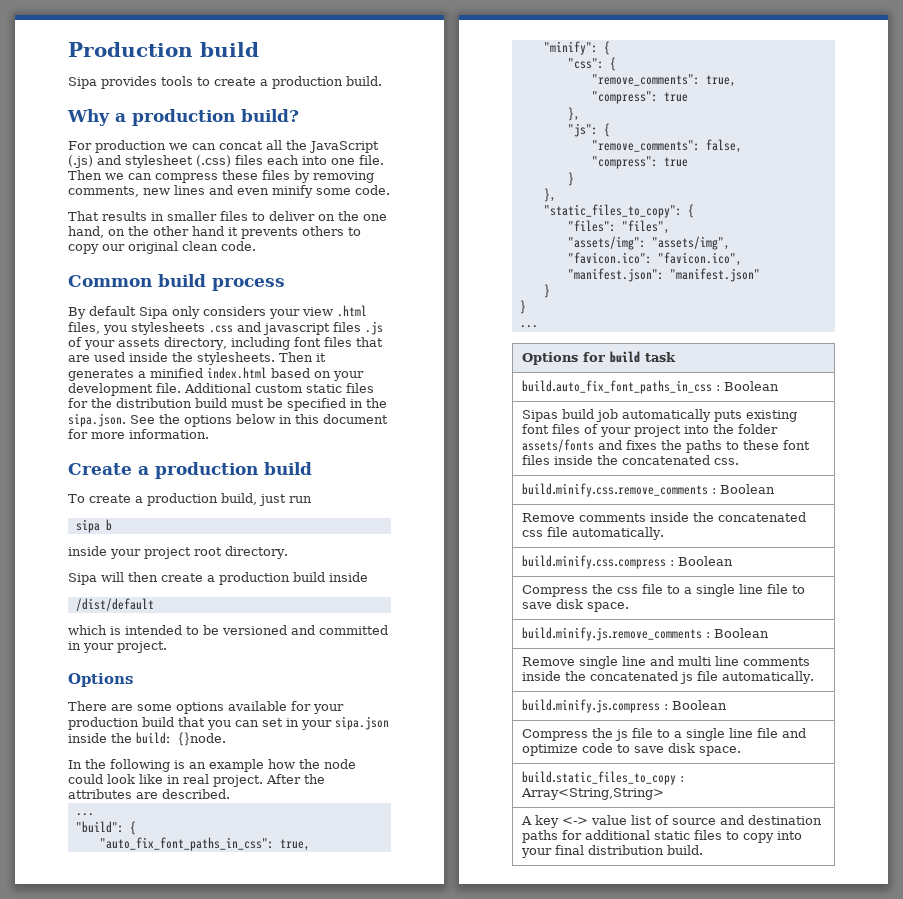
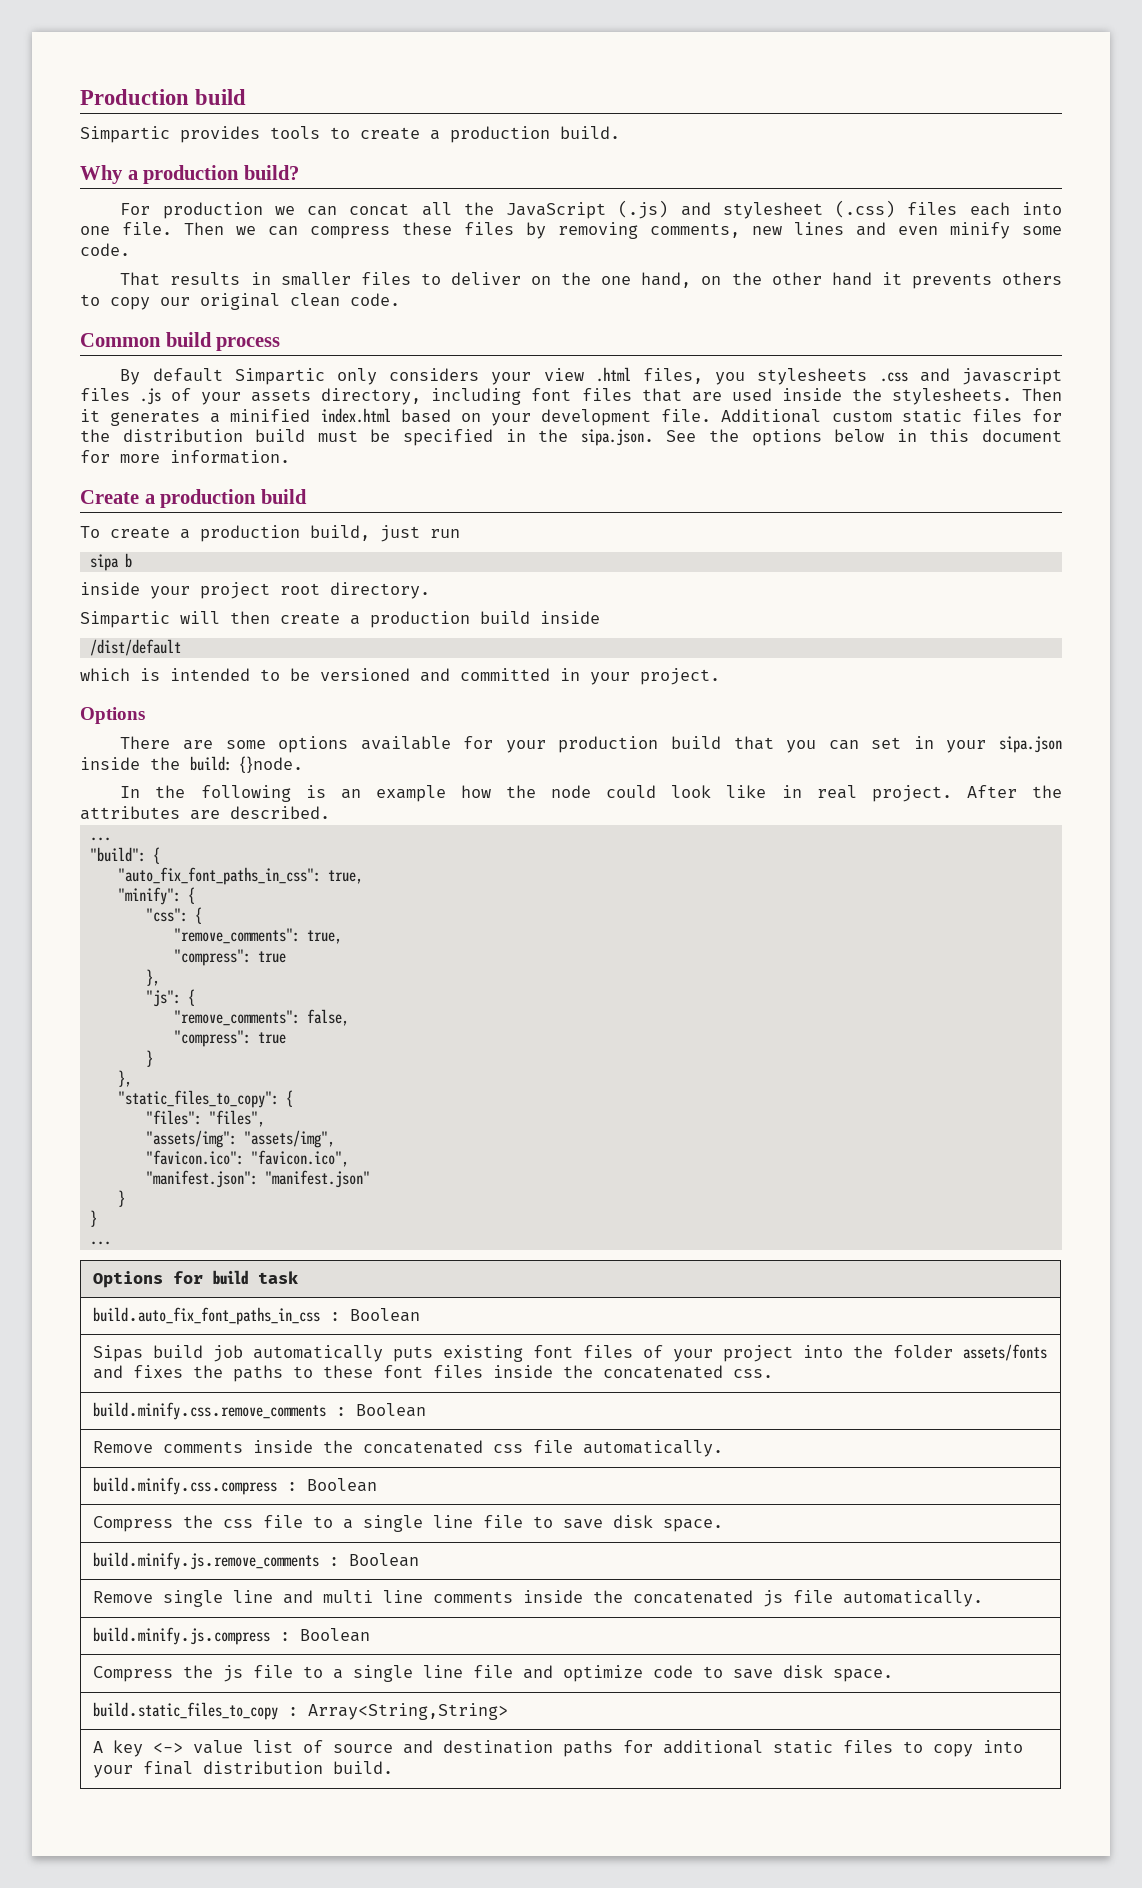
[68,77,97,89] Sipa -> [80,126,170,143] Simpartic
[139,307,168,319] Sipa -> [234,368,325,385] Simpartic
[68,573,97,585] Sipa -> [80,611,170,628] Simpartic

